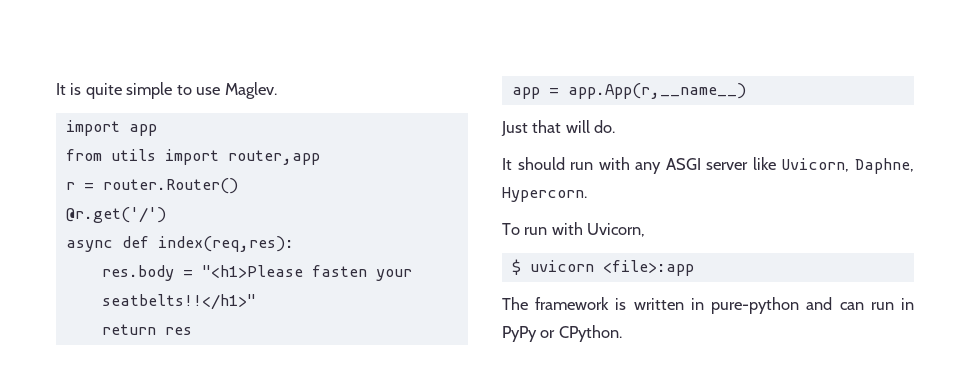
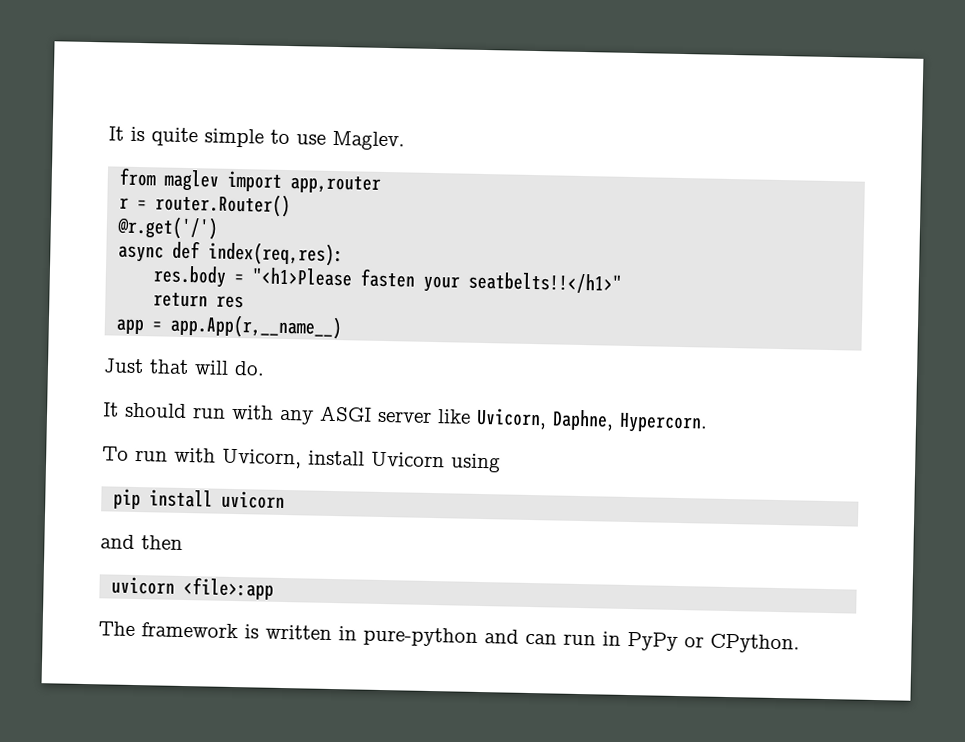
[65,120,157,136] [65,149,320,165] import app // from utils import router,app -> [119,167,382,194] from maglev import app,router
[511,259,521,275] // $ -> [308,450,501,473] [113,488,286,510] [100,534,183,550] install Uvicorn using // pip install uvicorn // and then //

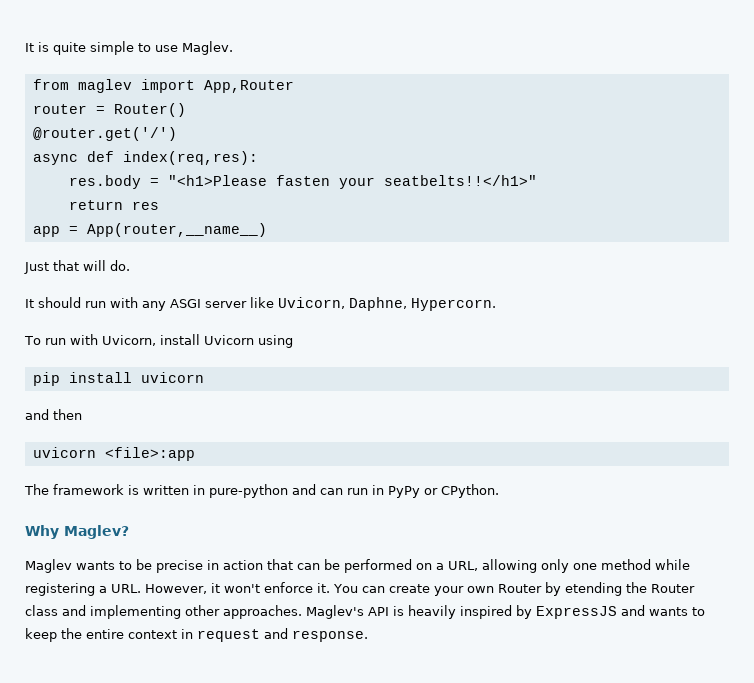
[290,175,382,194] [119,192,292,218] [117,215,220,240] app,router // r = router.Router() // @r.get('/') -> [203,80,294,93] [32,103,186,117] [32,127,177,141] App,Router // router = Router() // @router.get('/')
[170,313,344,340] app.App(r,__name__) -> [86,223,267,237] App(router,__name__)
(800, 643) none -> [25,525,129,539] [25,559,690,573] [25,582,695,596] [25,605,705,619] [25,628,368,642] // Why Maglev? // Maglev wants to be precise in action that can be performed on a URL, allowing only one method while registering a URL. However, it won't enforce it. You can create your own Router by etending the Router class and implementing other approaches. Maglev's API is heavily inspired by ExpressJS and wants to keep the entire context in request and response.

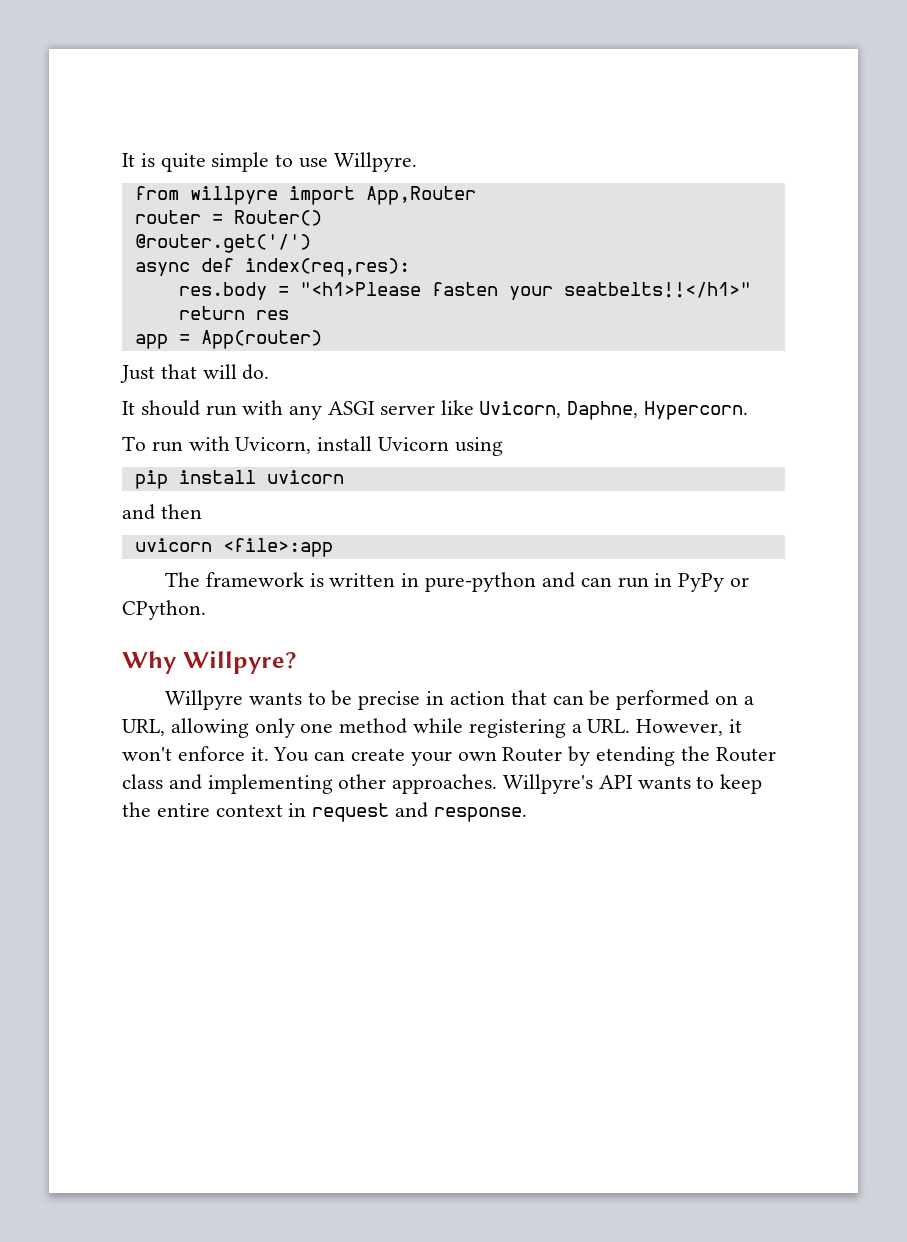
[182,41,233,55] Maglev. -> [333,152,417,172] Willpyre.
[77,79,132,93] maglev -> [189,186,278,205] willpyre
[86,223,267,237] App(router,__name__) -> [200,330,322,349] App(router)
[64,525,129,539] [25,559,72,573] Maglev? // Maglev -> [182,651,297,674] [165,690,244,710] Willpyre? // Willpyre
[306,605,645,619] Maglev's API is heavily inspired by ExpressJS and -> [503,774,633,794] Willpyre's API

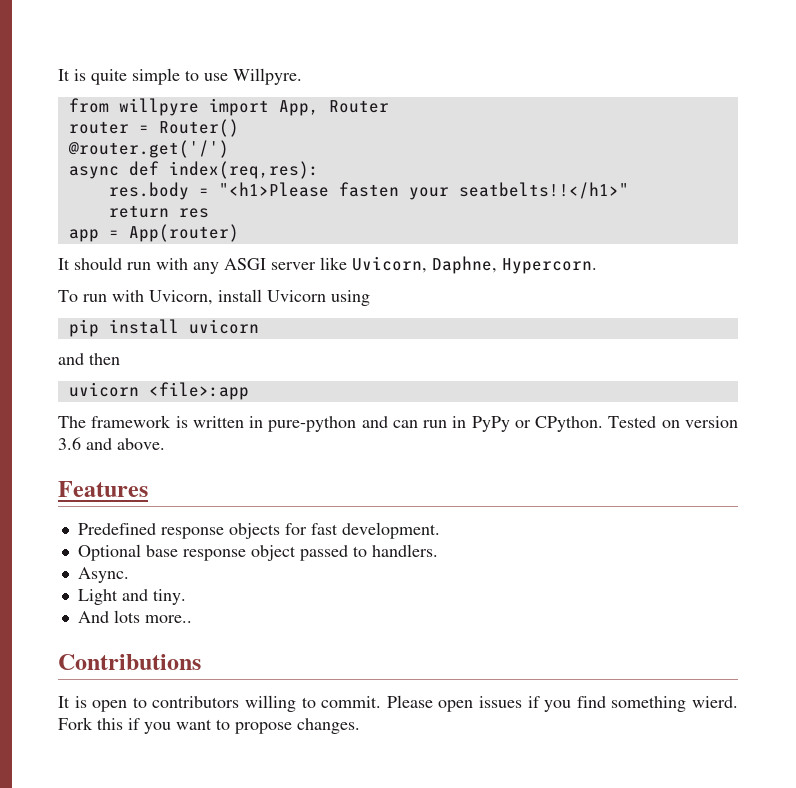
[365,186,476,205] App,Router -> [278,100,389,116] App, Router
[120,364,270,383] // Just that will do. -> (239, 233) none
[122,651,297,674] [165,690,754,710] [122,718,743,738] [122,746,776,766] [122,774,763,794] [122,802,527,822] // Why Willpyre? // Willpyre wants to be precise in action that can be performed on a URL, allowing only one method while registering a URL. However, it won't enforce it. You can create your own Router by etending the Router class and implementing other approaches. Willpyre's API wants to keep the entire context in request and response. -> [608,416,738,428] [58,437,165,450] [58,481,148,497] [77,522,440,539] [77,544,438,561] [77,567,129,583] [77,589,186,605] [77,610,192,623] [58,654,201,670] [58,695,739,712] [58,717,360,734] Tested on version 3.6 and above. // Features // Predefined response objects for fast development. // Optional base response object passed to handlers. // Async. // Light and tiny. // And lots more.. // Contributions // It is open to contributors willing to commit. Please open issues if you find something wierd. Fork this if you want to propose changes.

